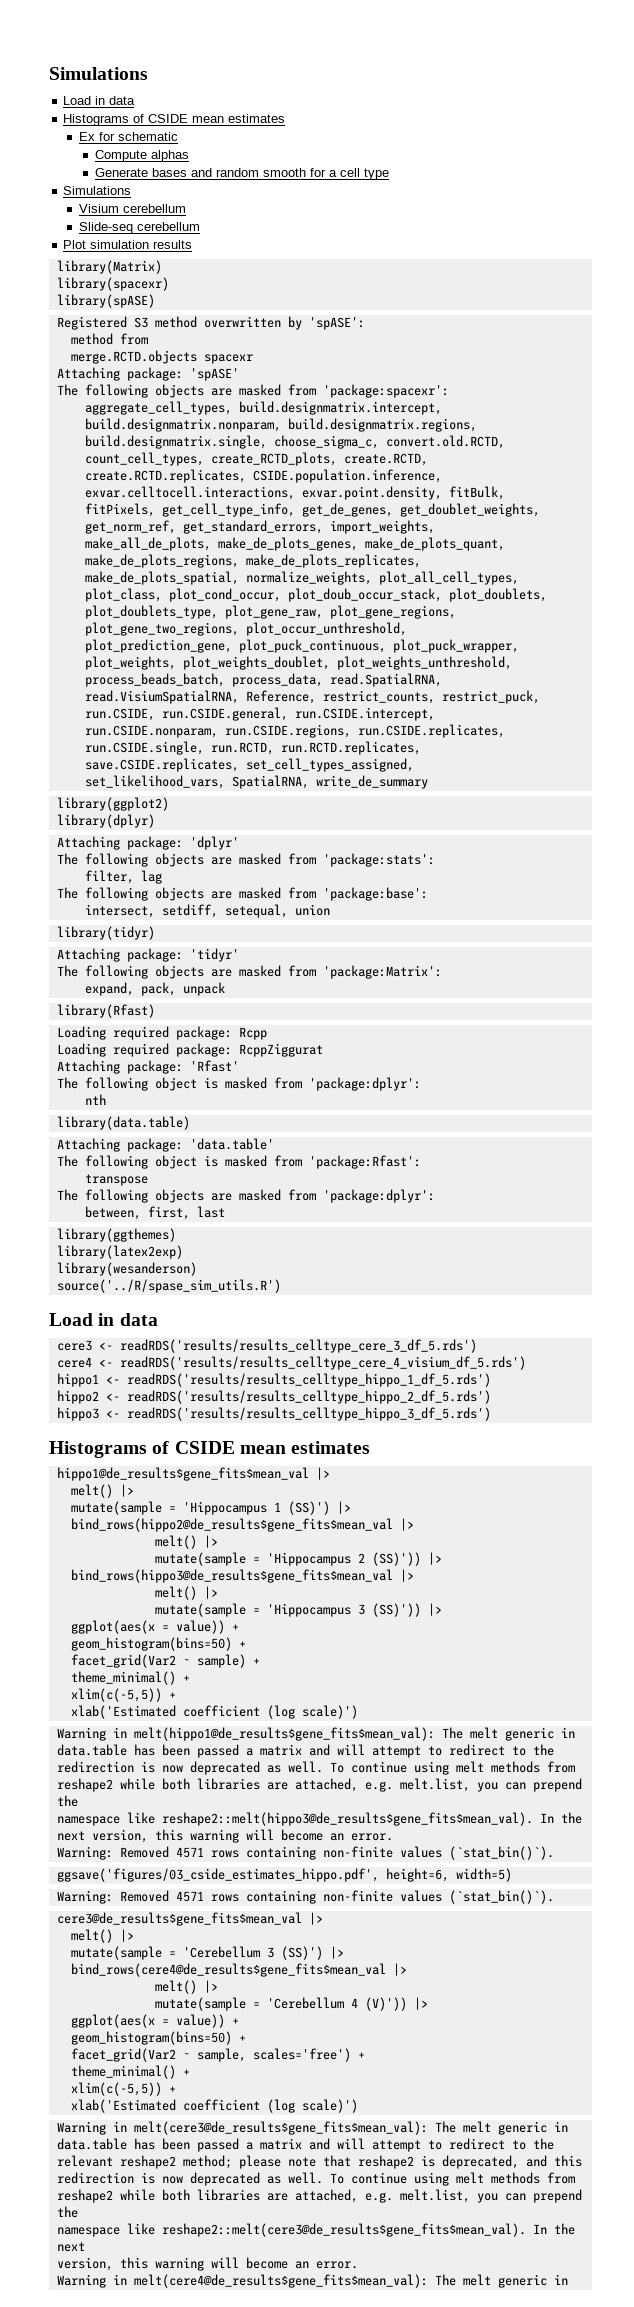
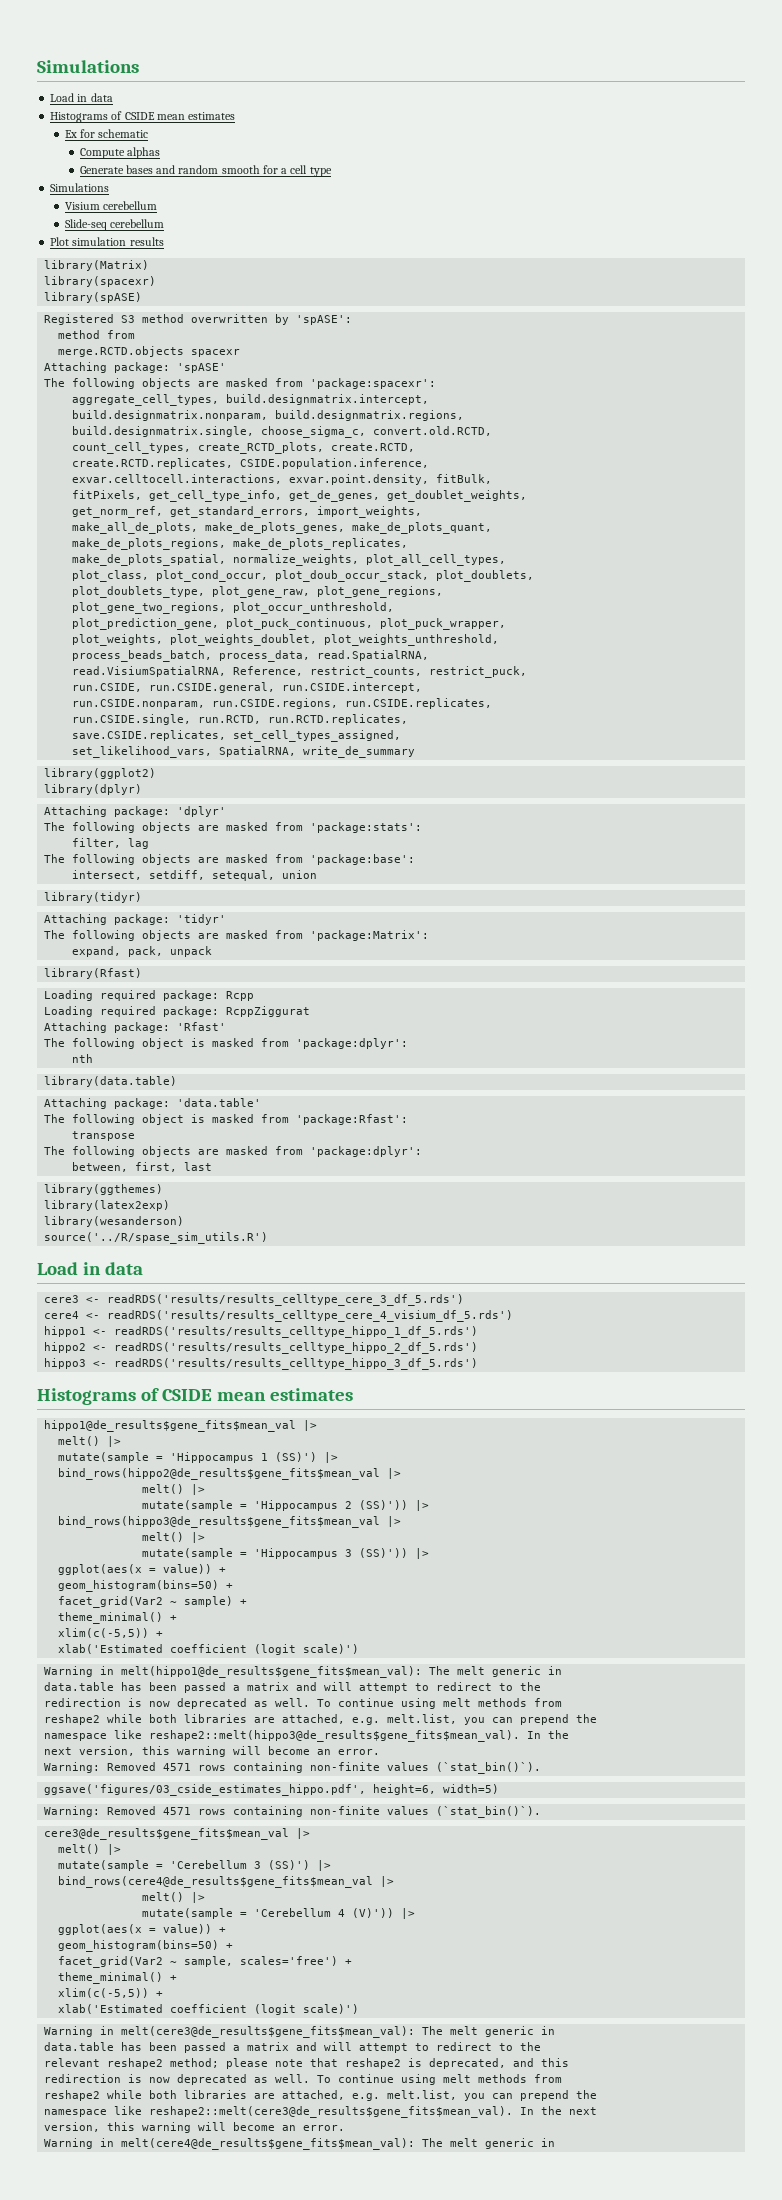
[266,1705,295,1719] (log -> [254,1644,297,1655] (logit
[266,2099,295,2113] (log -> [254,2004,297,2015] (logit

